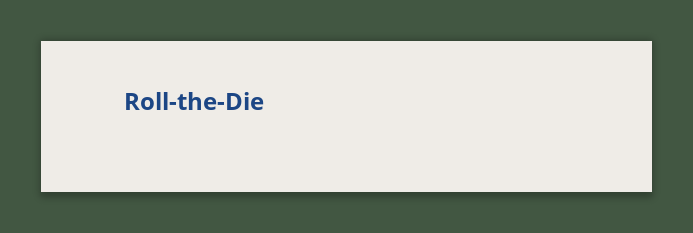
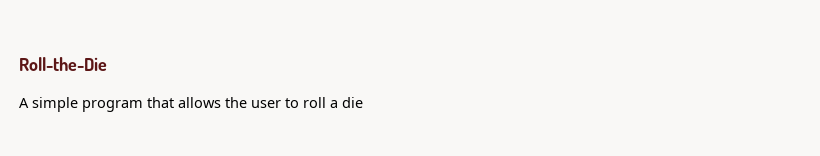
(264, 101) none -> [19,97,363,112] // A simple program that allows the user to roll a die

